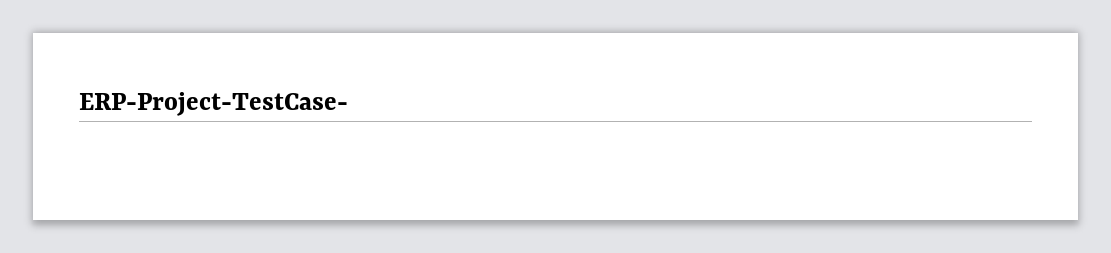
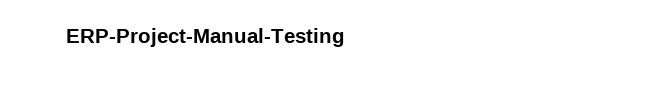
[79,92,348,116] ERP-Project-TestCase- -> [66,28,345,47] ERP-Project-Manual-Testing

